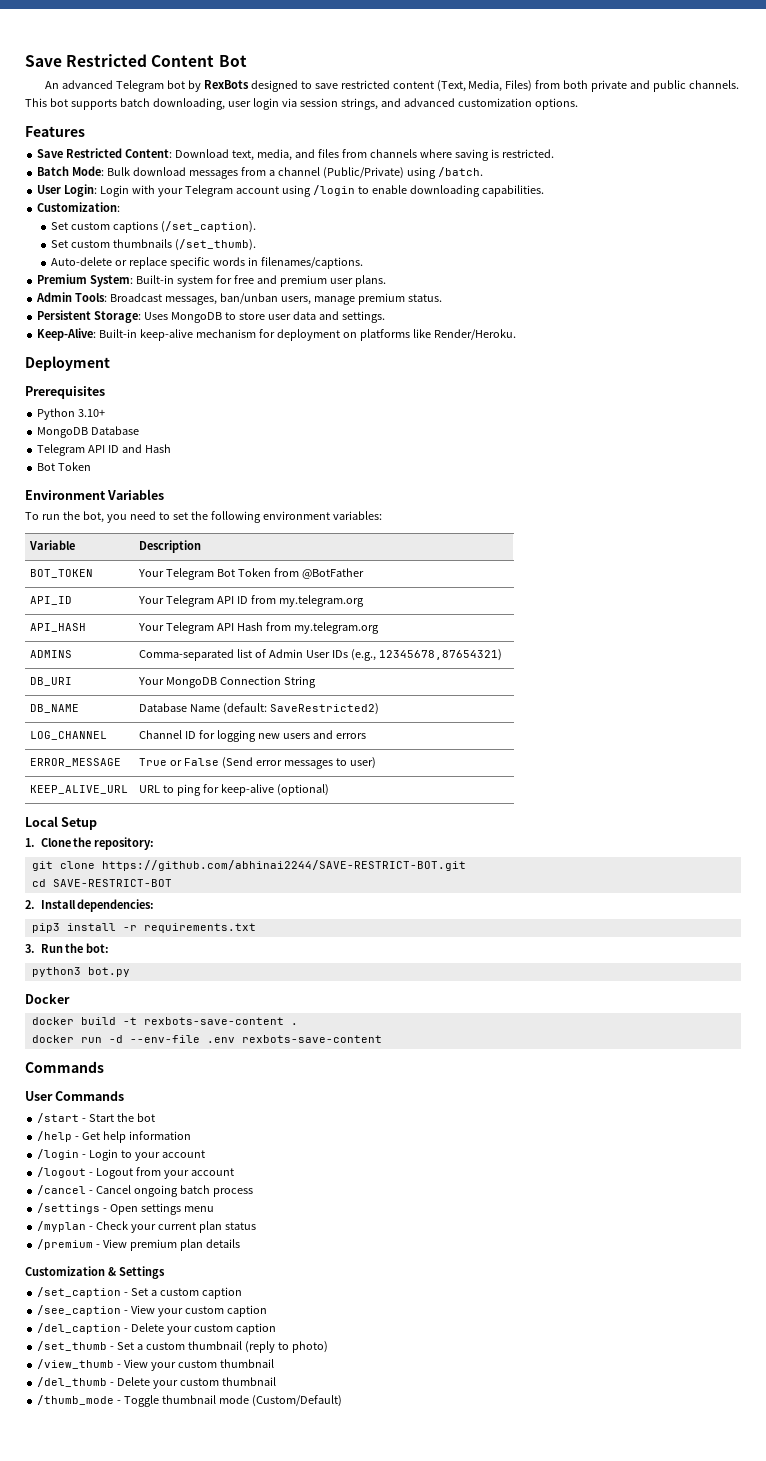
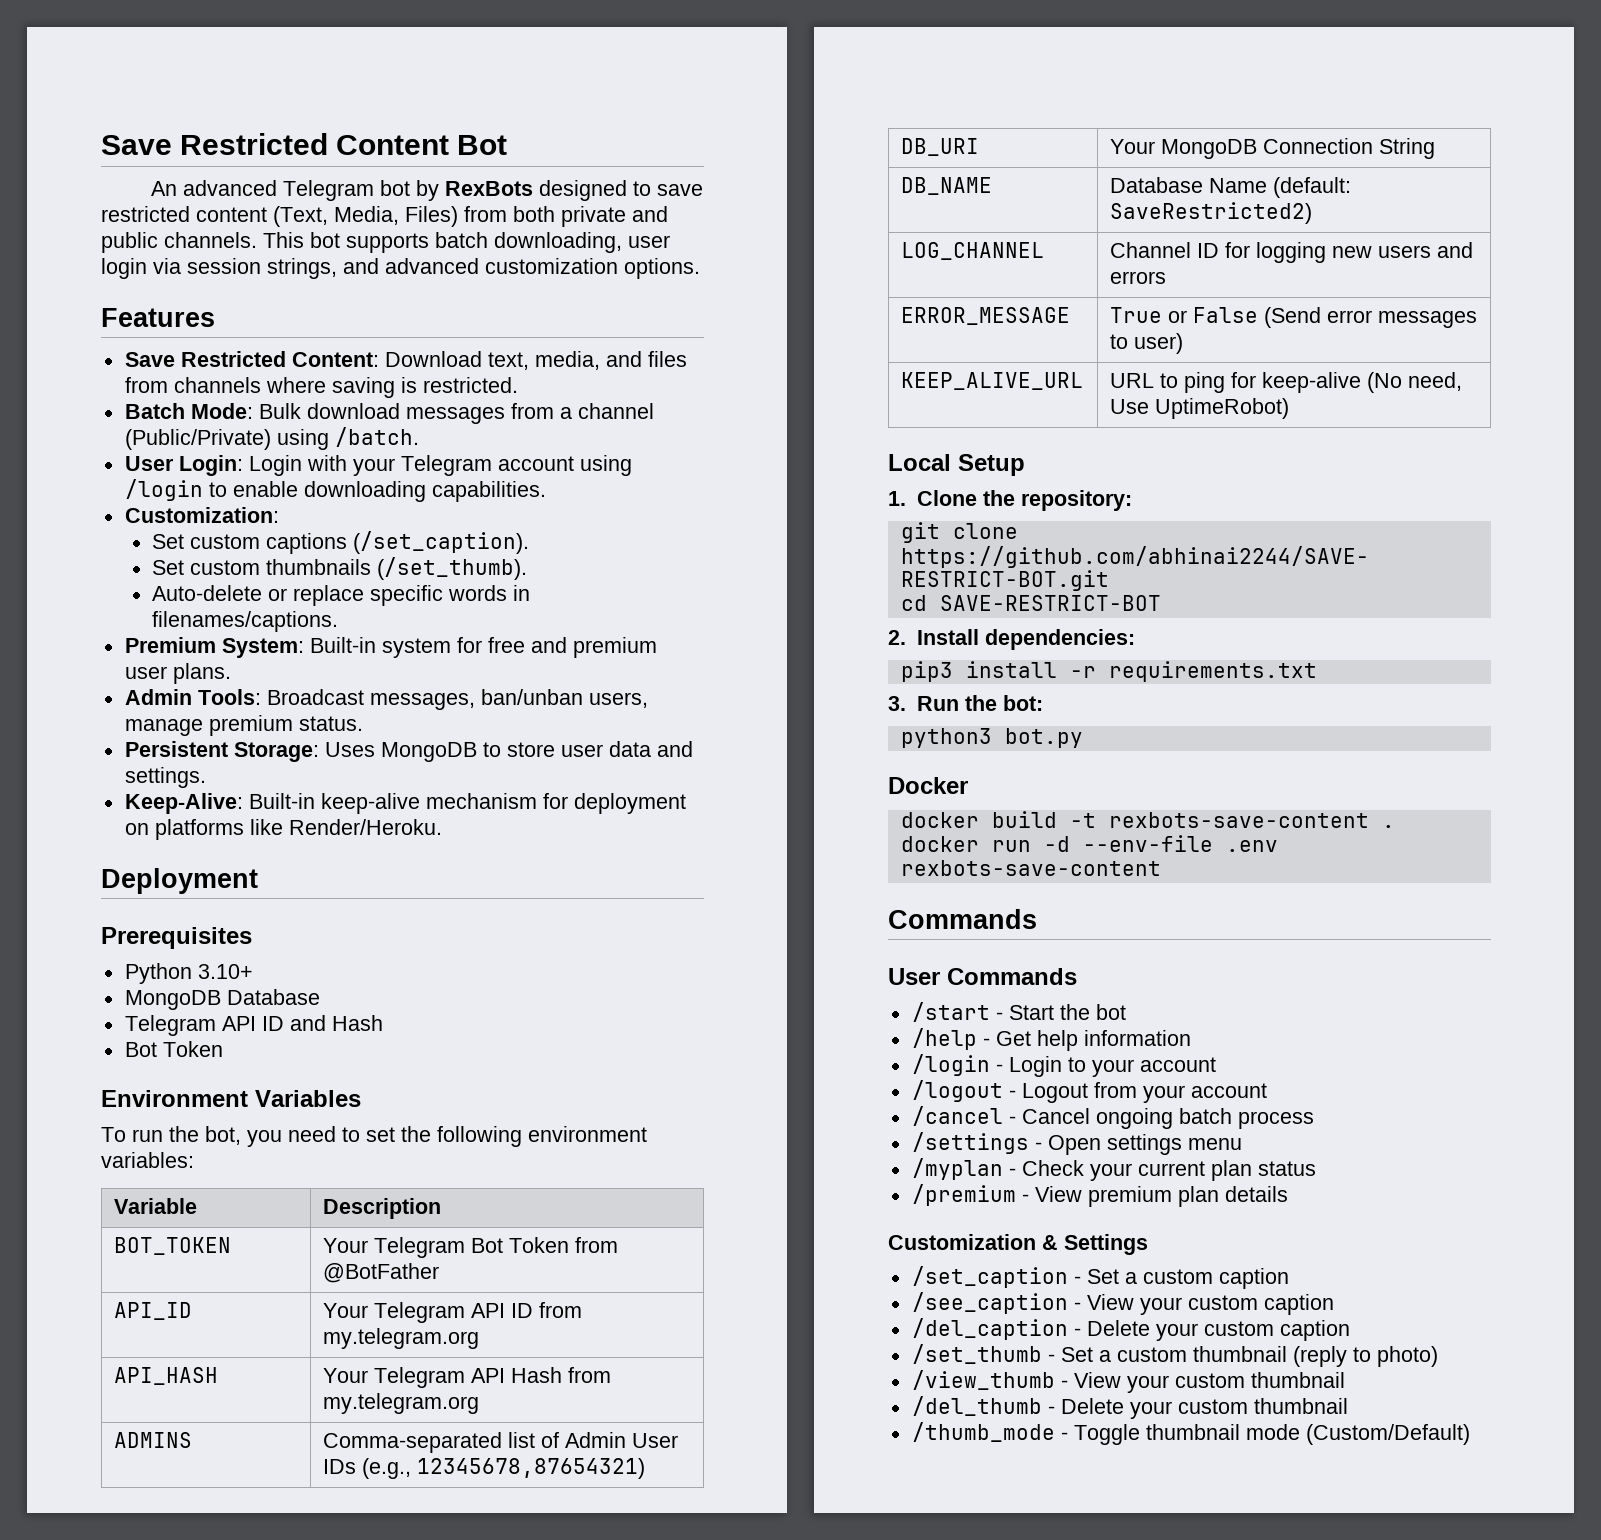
[276,784,329,796] (optional) -> [1367,372,1463,393] [1110,398,1290,419] (No need, Use UptimeRobot)

